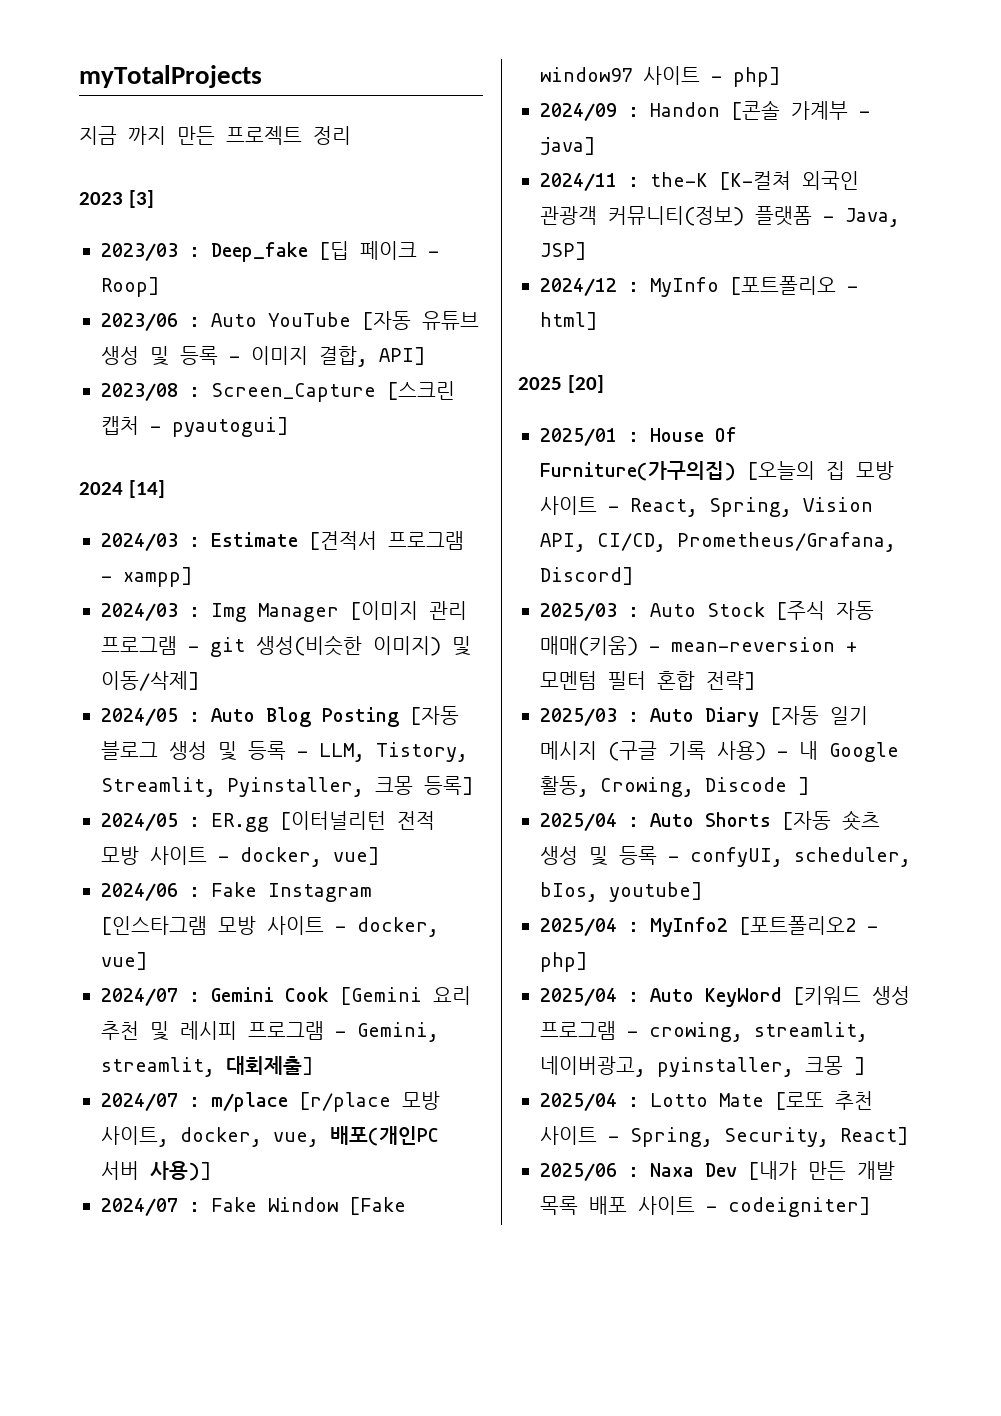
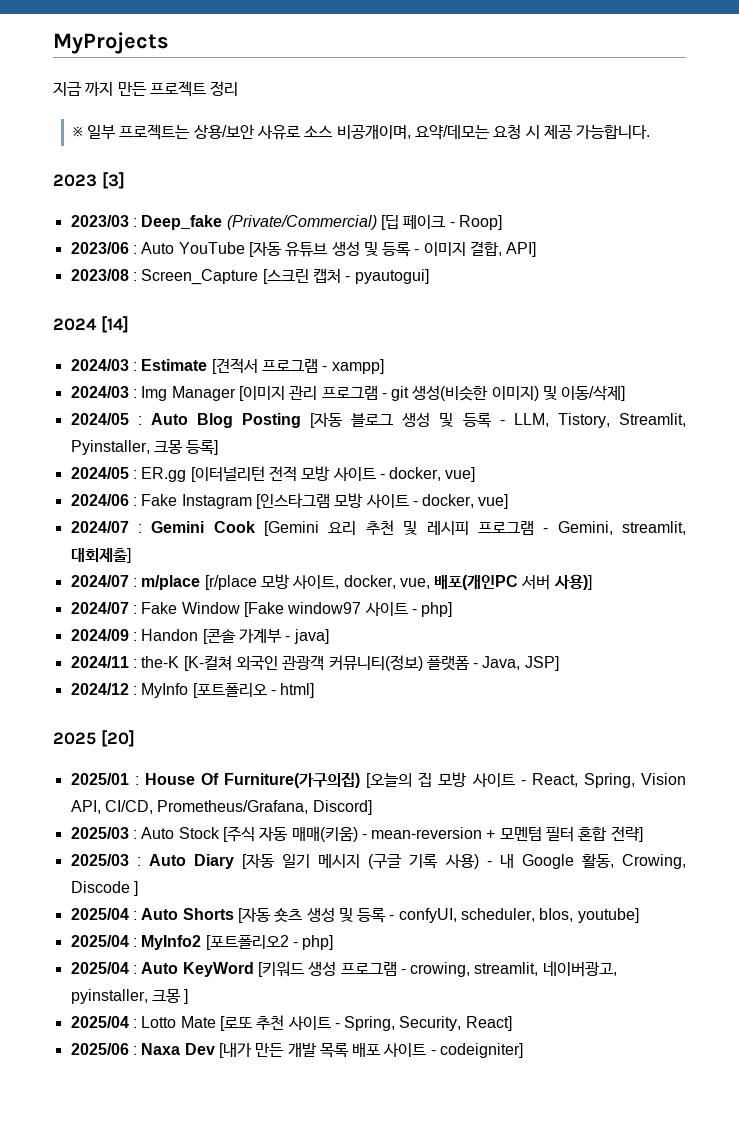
[79,65,262,88] myTotalProjects -> [53,32,169,54] MyProjects
(351, 135) none -> [72,124,651,140] // ※ 일부 프로젝트는 상용/보안 사유로 소스 비공개이며, 요약/데모는 요청 시 제공 가능합니다.
(308, 252) none -> [226,215,377,230] (Private/Commercial)

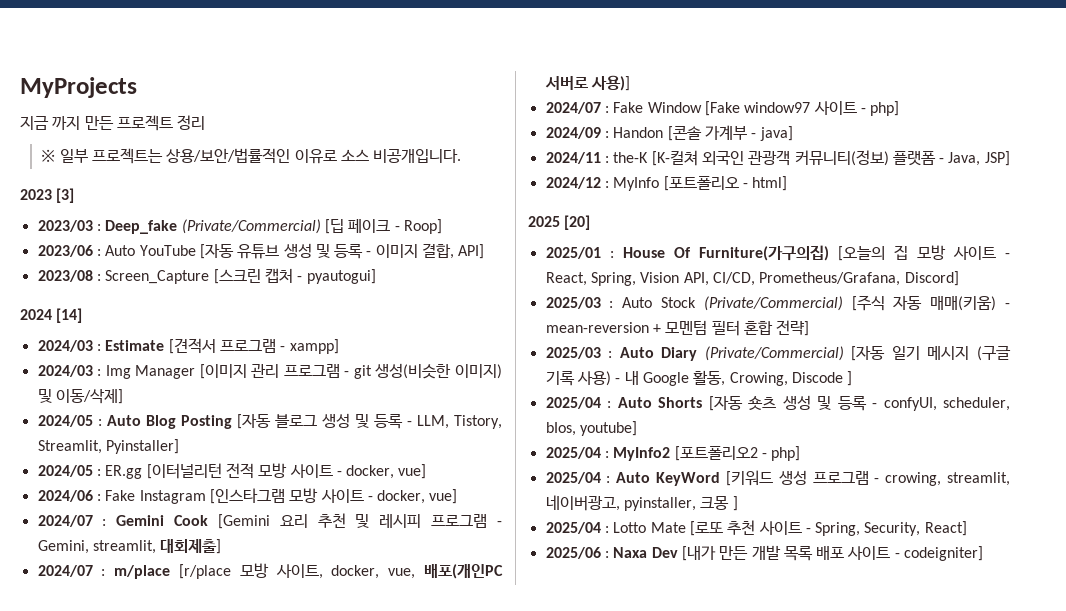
[193,124,651,140] 상용/보안 사유로 소스 비공개이며, 요약/데모는 요청 시 제공 가능합니다. -> [166,148,462,164] 상용/보안/법률적인 이유로 소스 비공개입니다.
[70,440,219,455] Pyinstaller, 크몽 등록] -> [105,439,179,454] Pyinstaller]
[521,575,551,590] 서버 -> [544,76,588,90] 서버로
(220, 833) none -> [703,296,843,311] (Private/Commercial)
(234, 861) none -> [704,346,844,361] (Private/Commercial)

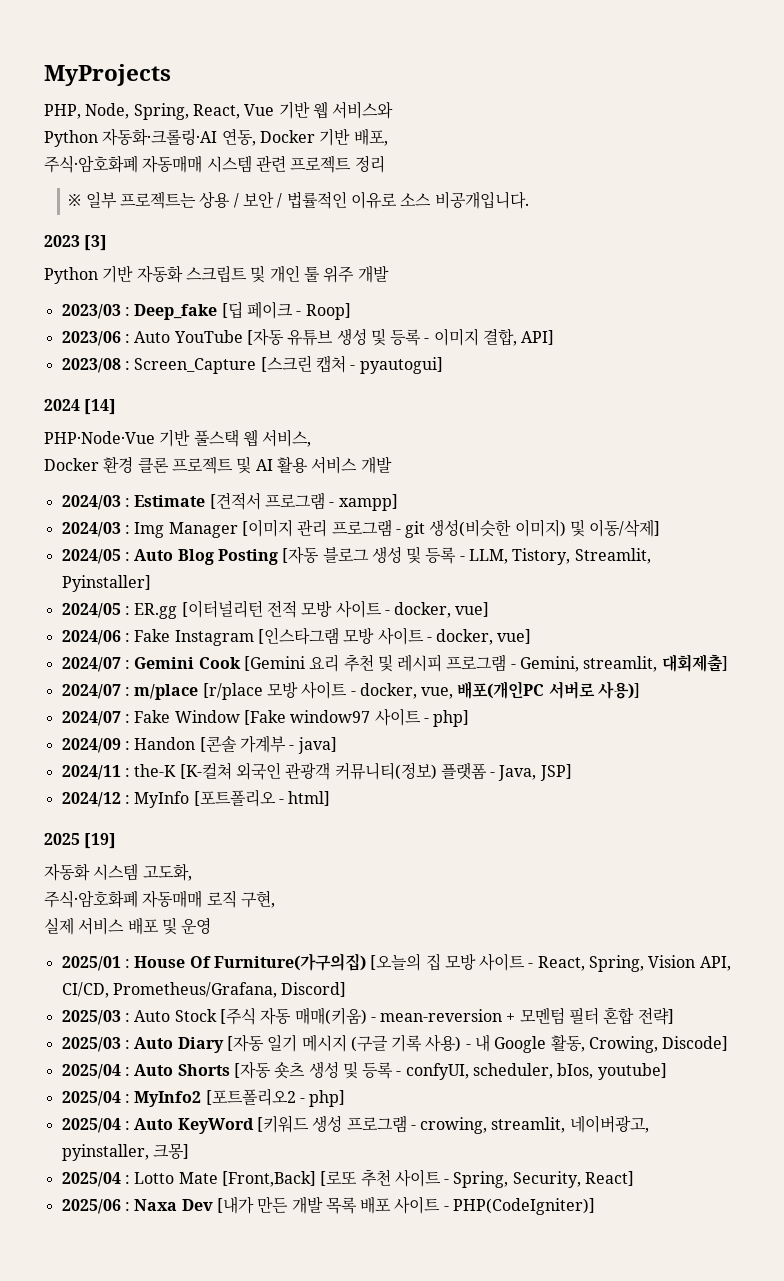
[20,116,114,130] 지금 까지 만든 -> [44,101,394,120] [44,128,388,147] [44,155,286,173] PHP, Node, Spring, React, Vue 기반 웹 서비스와 // Python 자동화·크롤링·AI 연동, Docker 기반 배포, // 주식·암호화폐 자동매매 시스템 관련
[166,148,291,164] 상용/보안/법률적인 -> [199,191,347,209] 상용 / 보안 / 법률적인
(75, 195) none -> [44,265,389,284] // Python 기반 자동화 스크립트 및 개인 툴 위주 개발
[181,219,321,234] (Private/Commercial) -> (218, 312) none
(83, 315) none -> [44,429,312,447] [44,456,392,474] // PHP·Node·Vue 기반 풀스택 웹 서비스, // Docker 환경 클론 프로젝트 및 AI 활용 서비스 개발
[275,564,323,579] 사이트, -> [301,681,356,699] 사이트 -
[564,215,591,230] [20] -> [84,833,117,849] [44,863,192,881] [44,890,275,908] [44,917,212,935] [19] // 자동화 시스템 고도화, // 주식·암호화폐 자동매매 로직 구현, // 실제 서비스 배포 및 운영
[703,296,843,311] (Private/Commercial) -> (217, 1015) none
[704,346,844,361] (Private/Commercial) -> (224, 1045) none
[791,371,853,386] Discode ] -> [662,1036,729,1051] Discode]
[700,496,738,511] 크몽 ] -> [152,1143,189,1159] 크몽]
(686, 527) none -> [221,1171,316,1187] [Front,Back]
[904,546,984,561] codeigniter] -> [453,1198,596,1215] PHP(CodeIgniter)]

